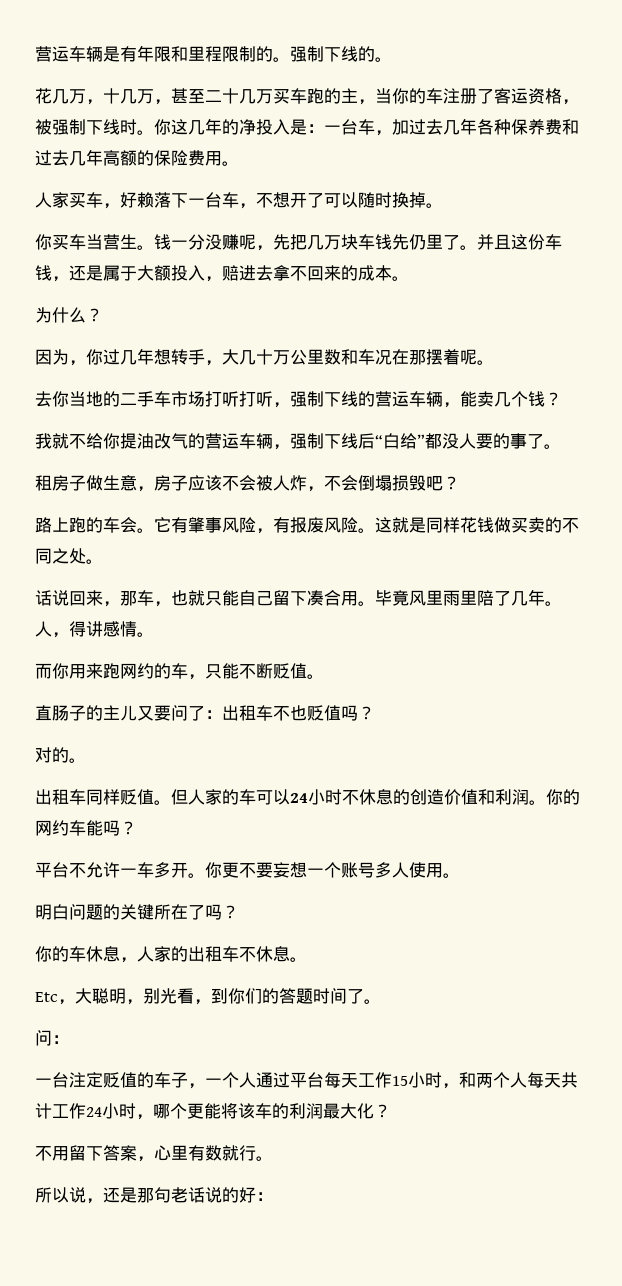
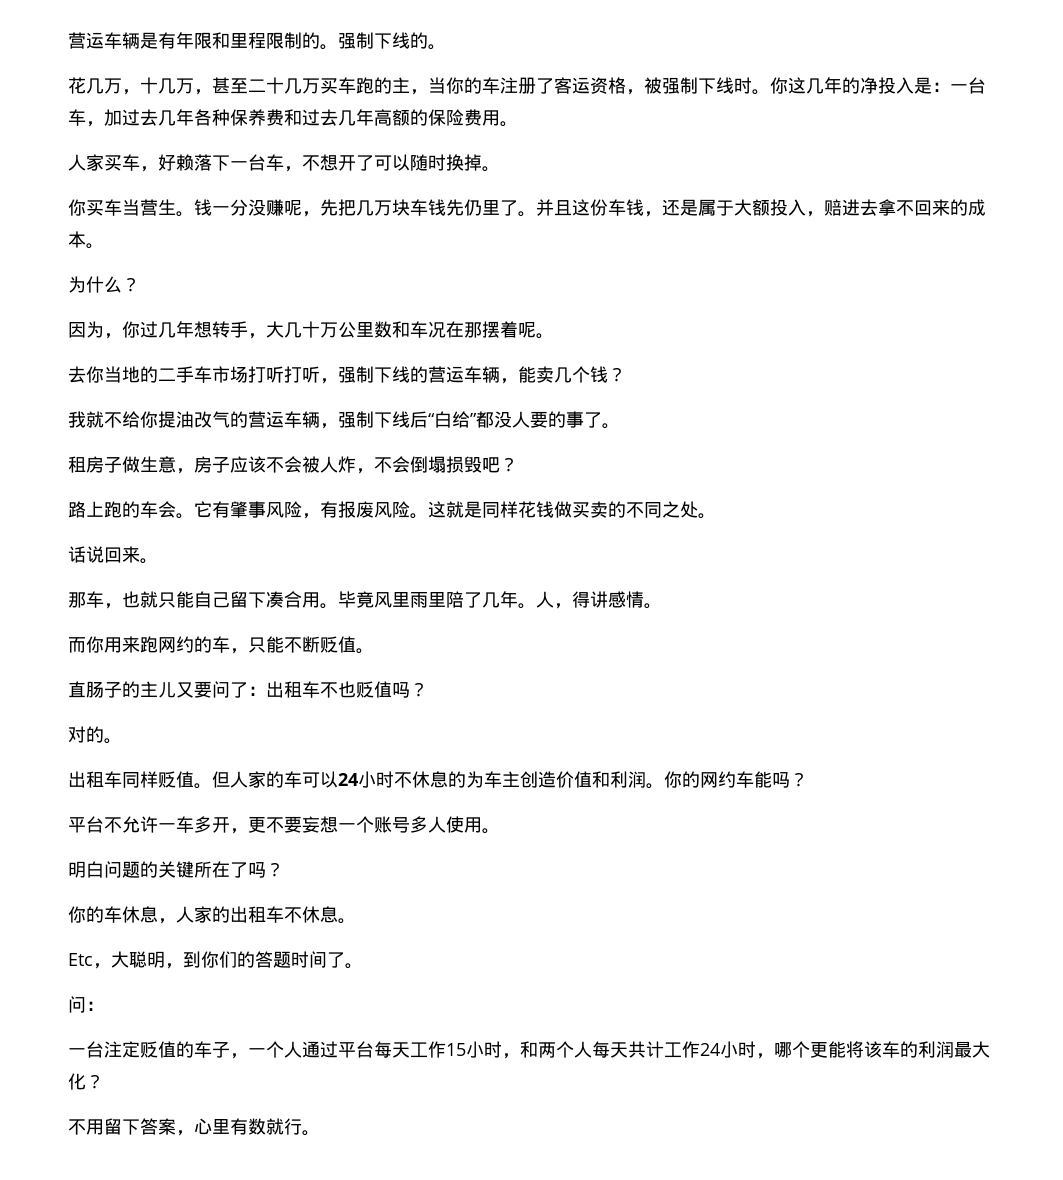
[103,601,120,607] ， -> [140,558,158,564] 。 //
(410, 797) none -> [466,771,520,788] 为车主
[188,862,222,878] 。你 -> [230,828,248,834] ，
[143,988,211,1005] 别光看， -> (183, 966) none
[35,1187,273,1204] // 所以说，还是那句老话说的好： -> (320, 1133) none

